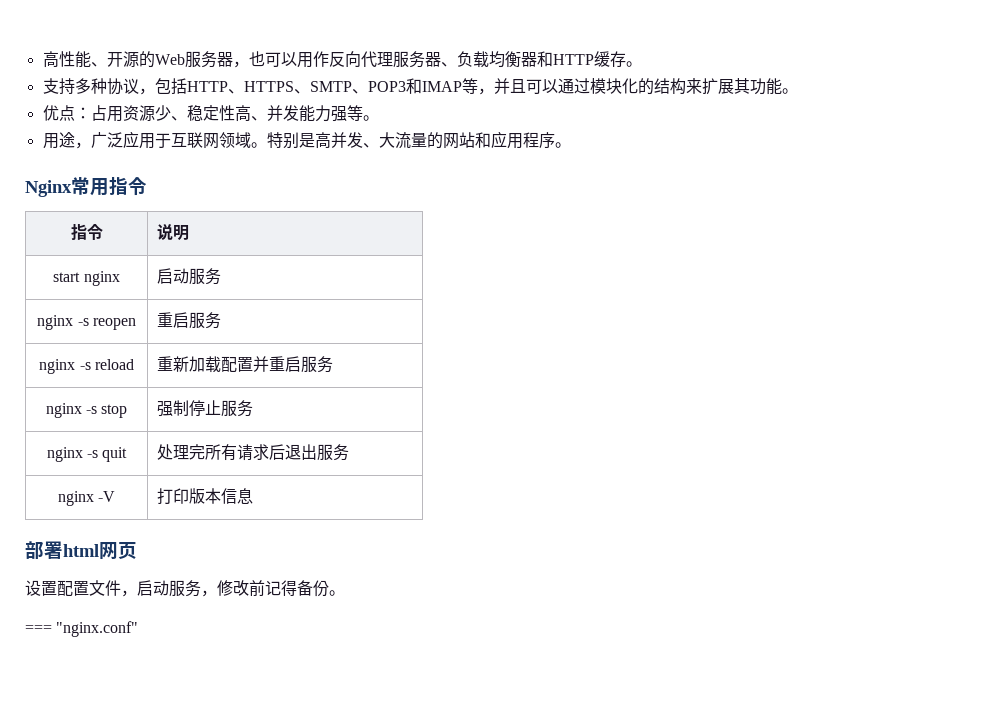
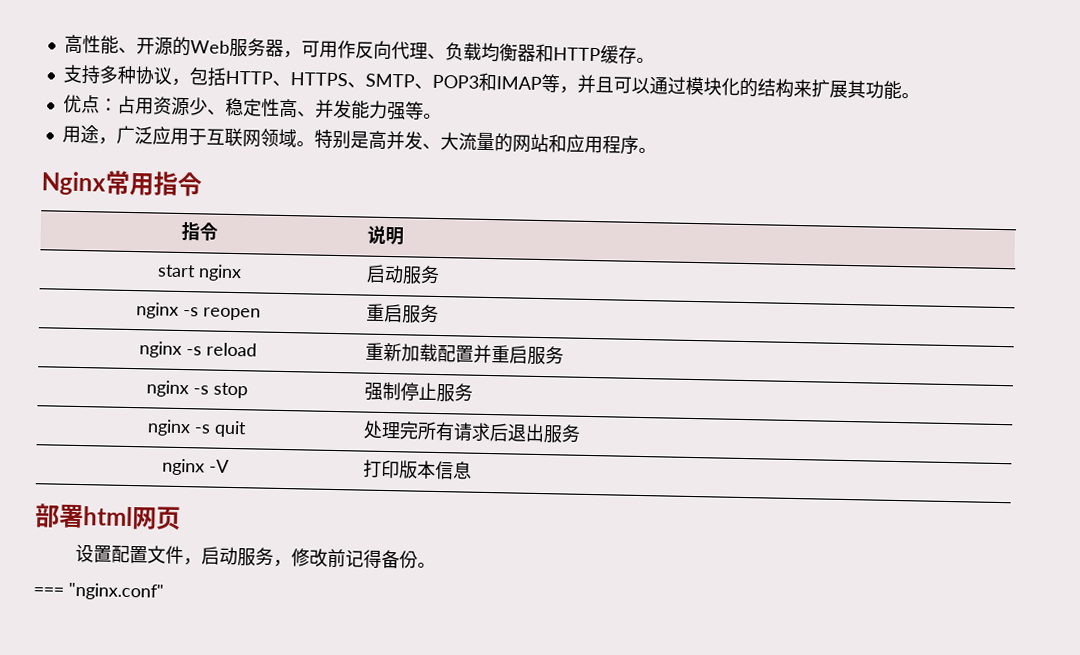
[248,51,297,67] 也可以 -> [300,40,320,58] 可
[392,51,441,68] 服务器 -> (428, 50) none

